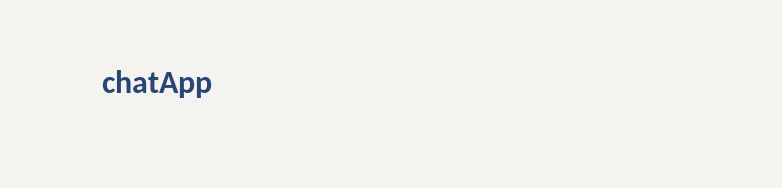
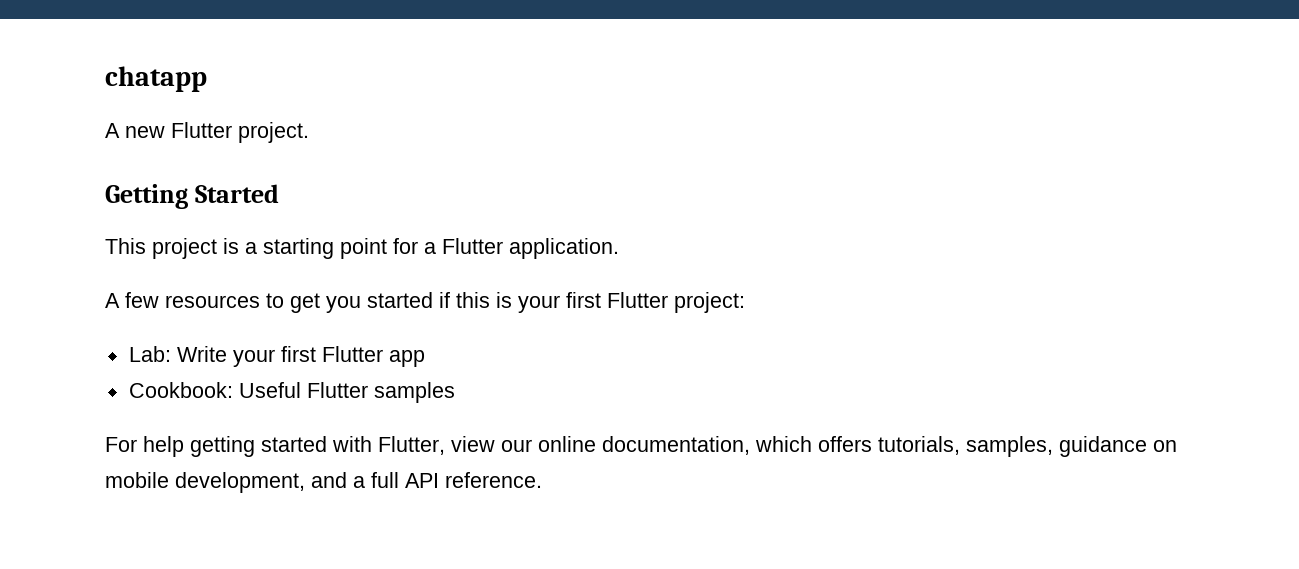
[102,70,212,98] chatApp -> [105,66,207,92] [105,122,309,143] [105,184,279,209] [105,238,619,259] [105,292,745,313] [128,346,425,367] [128,382,455,403] [105,436,1177,457] [105,472,542,493] chatapp // A new Flutter project. // Getting Started // This project is a starting point for a Flutter application. // A few resources to get you started if this is your first Flutter project: // Lab: Write your first Flutter app // Cookbook: Useful Flutter samples // For help getting started with Flutter, view our online documentation, which offers tutorials, samples, guidance on mobile development, and a full API reference.

